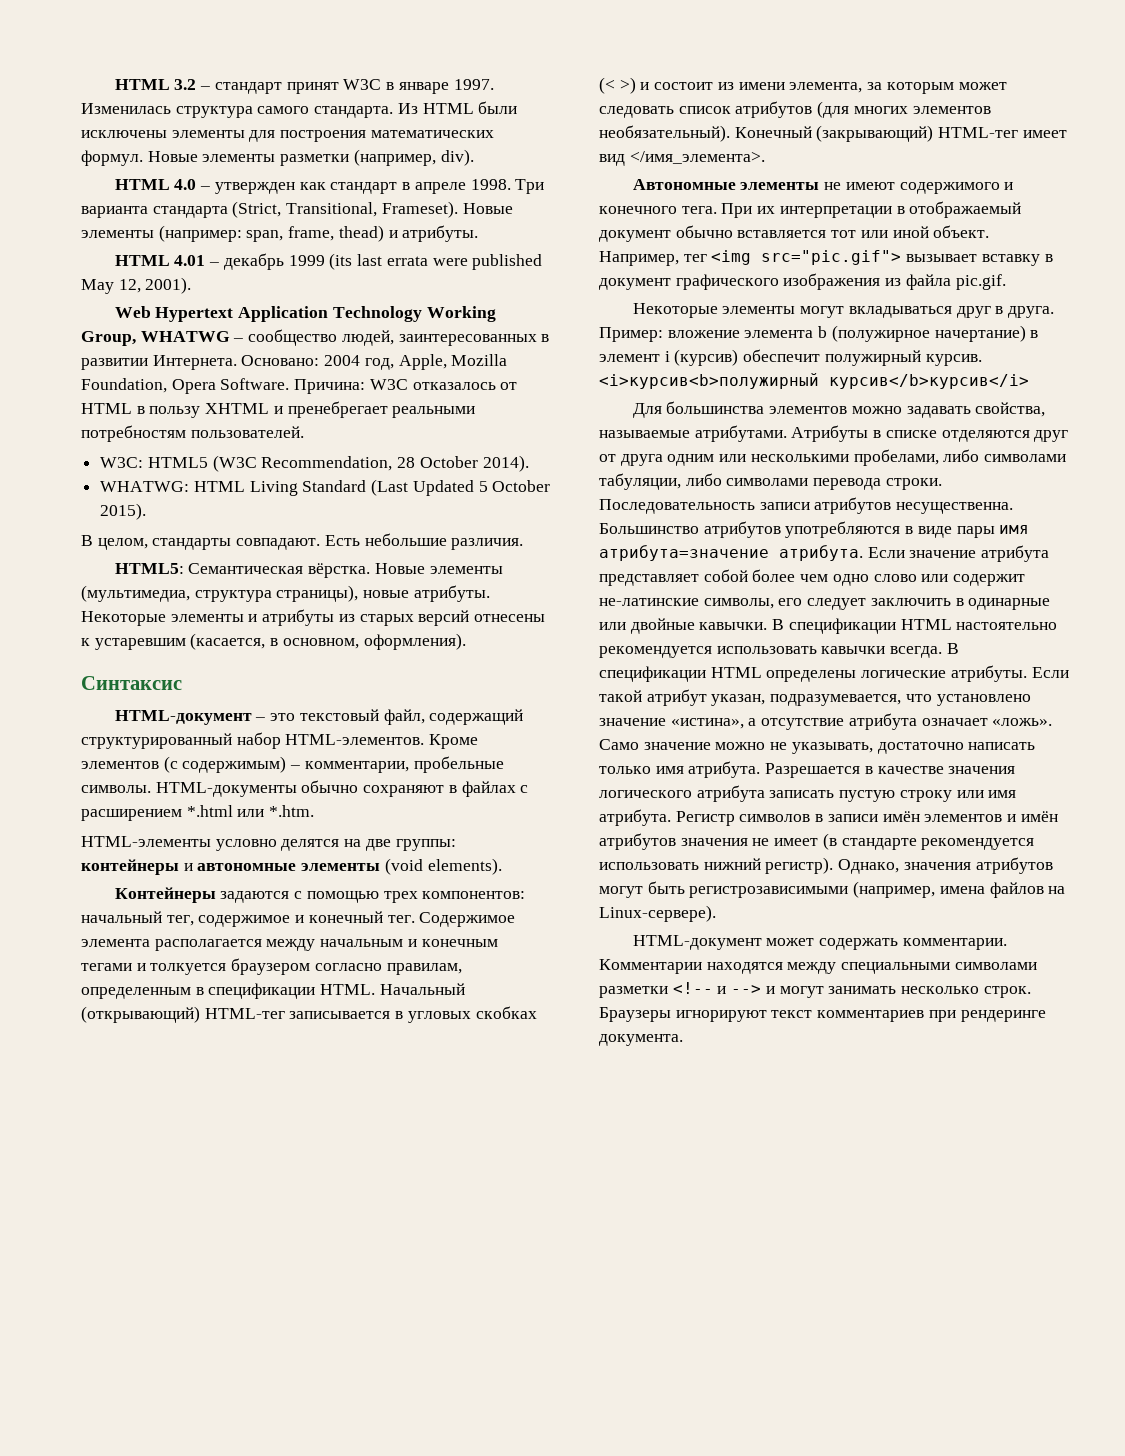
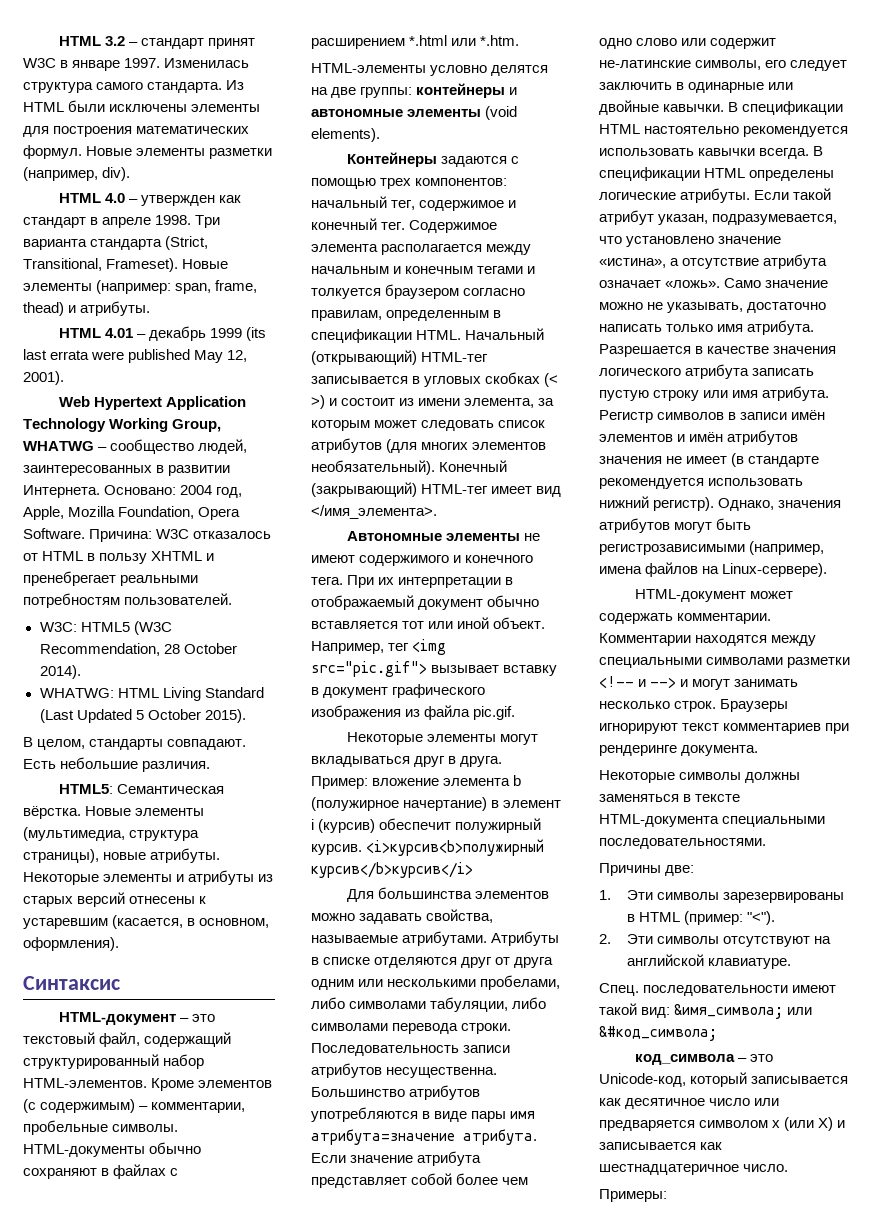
(683, 1040) none -> [599,770,801,783] [599,794,741,802] [599,814,826,827] [599,838,766,849] [599,863,695,876] [599,890,844,903] [626,911,775,925] [599,934,831,947] [626,954,791,969] [599,983,837,996] [599,1003,813,1019] [599,1026,717,1041] [634,1054,774,1065] [599,1072,849,1087] [599,1098,780,1109] [599,1117,846,1131] [599,1142,723,1150] [599,1164,789,1175] [599,1189,667,1202] // Некоторые символы должны заменяться в тексте HTML-документа специальными последовательностями. // Причины две: // 1. Эти символы зарезервированы в HTML (пример: "<"). // 2. Эти символы отсутствуют на английской клавиатуре. // Спец. последовательности имеют такой вид: &имя_символа; или &#код_символа; // код_символа – это Unicode-код, который записывается как десятичное число или предваряется символом x (или X) и записывается как шестнадцатеричное число. // Примеры:

